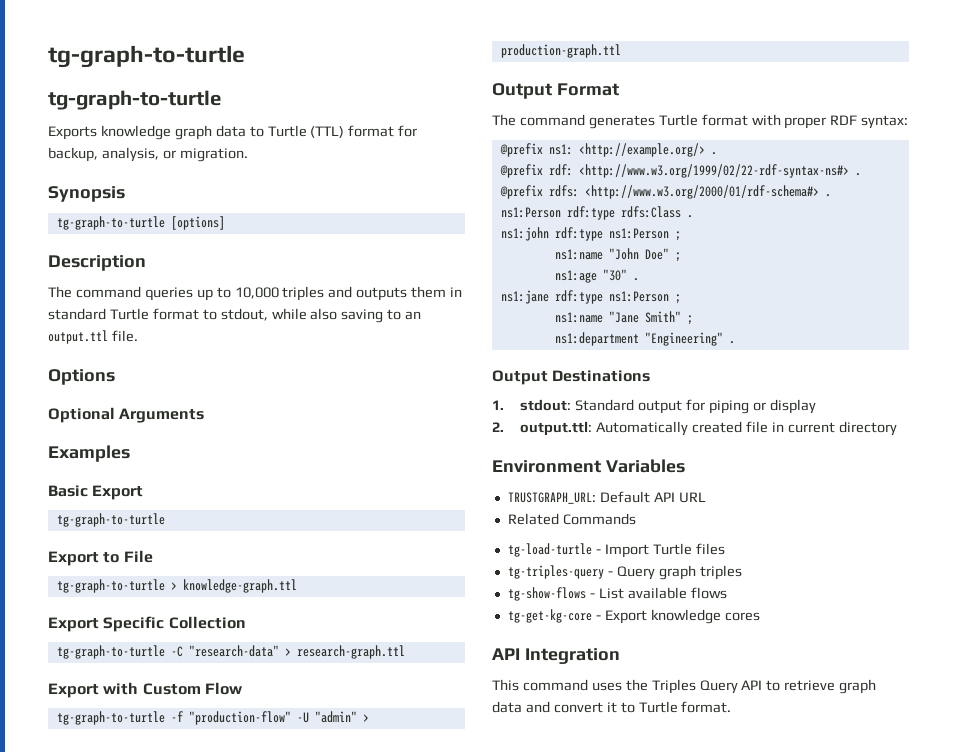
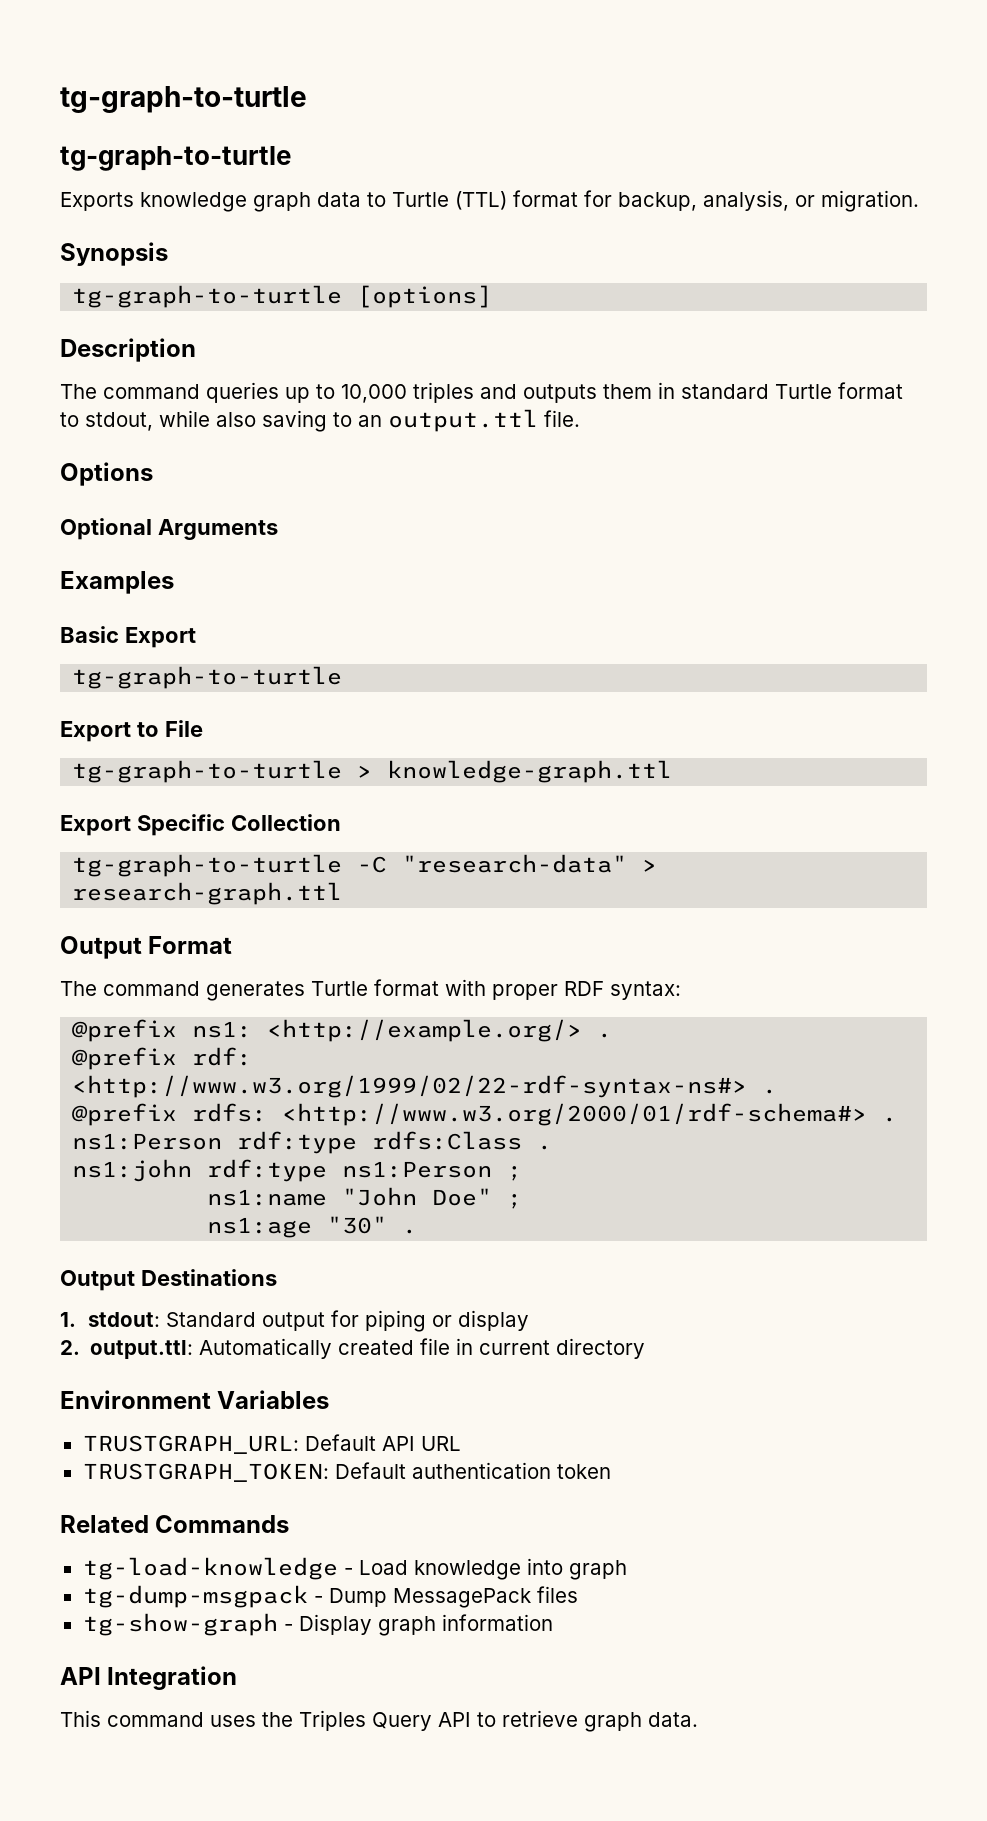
[48,682,243,698] [56,711,369,725] [500,44,621,58] // Export with Custom Flow // tg-graph-to-turtle -f "production-flow" -U "admin" > production-graph.ttl -> (343, 893) none
[500,290,681,304] [554,311,693,325] [554,332,735,346] // ns1:jane rdf:type ns1:Person ; // ns1:name "Jane Smith" ; // ns1:department "Engineering" . -> (418, 1231) none
[507,513,636,525] [507,543,725,558] [507,565,742,580] [507,587,727,601] [507,609,760,624] Related Commands // tg-load-turtle - Import Turtle files // tg-triples-query - Query graph triples // tg-show-flows - List available flows // tg-get-kg-core - Export knowledge cores -> [82,1462,611,1482] [60,1515,290,1533] [82,1557,627,1580] [82,1585,578,1608] [82,1613,553,1636] TRUSTGRAPH_TOKEN: Default authentication token // Related Commands // tg-load-knowledge - Load knowledge into graph // tg-dump-msgpack - Dump MessagePack files // tg-show-graph - Display graph information
[492,701,732,713] data and convert it to Turtle format. -> [648,1712,698,1727] data.

